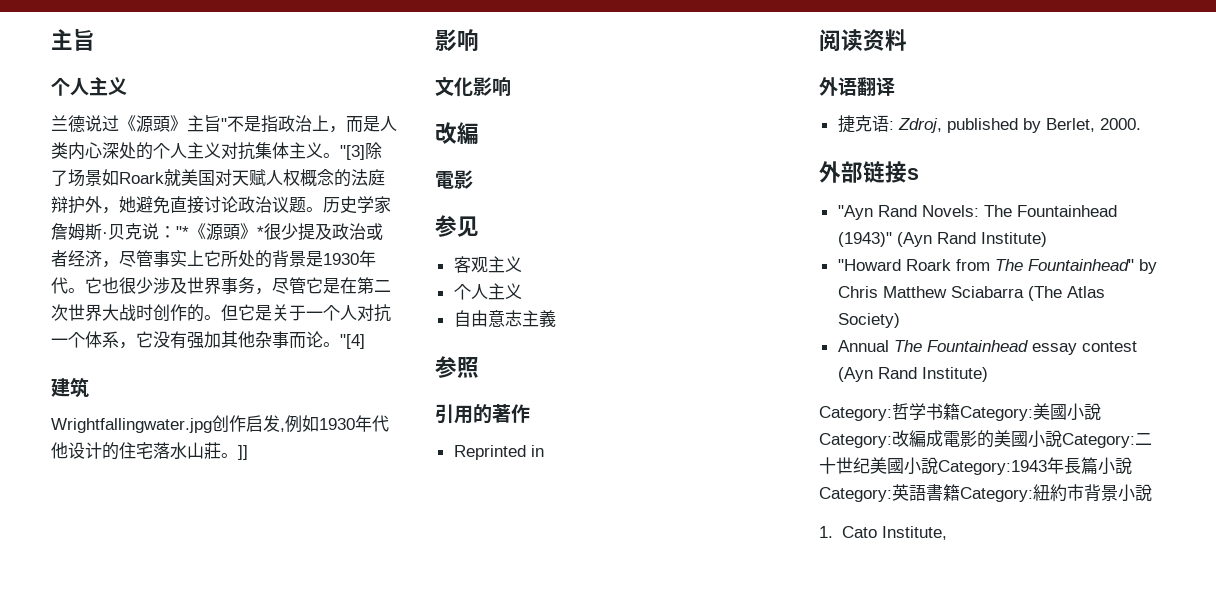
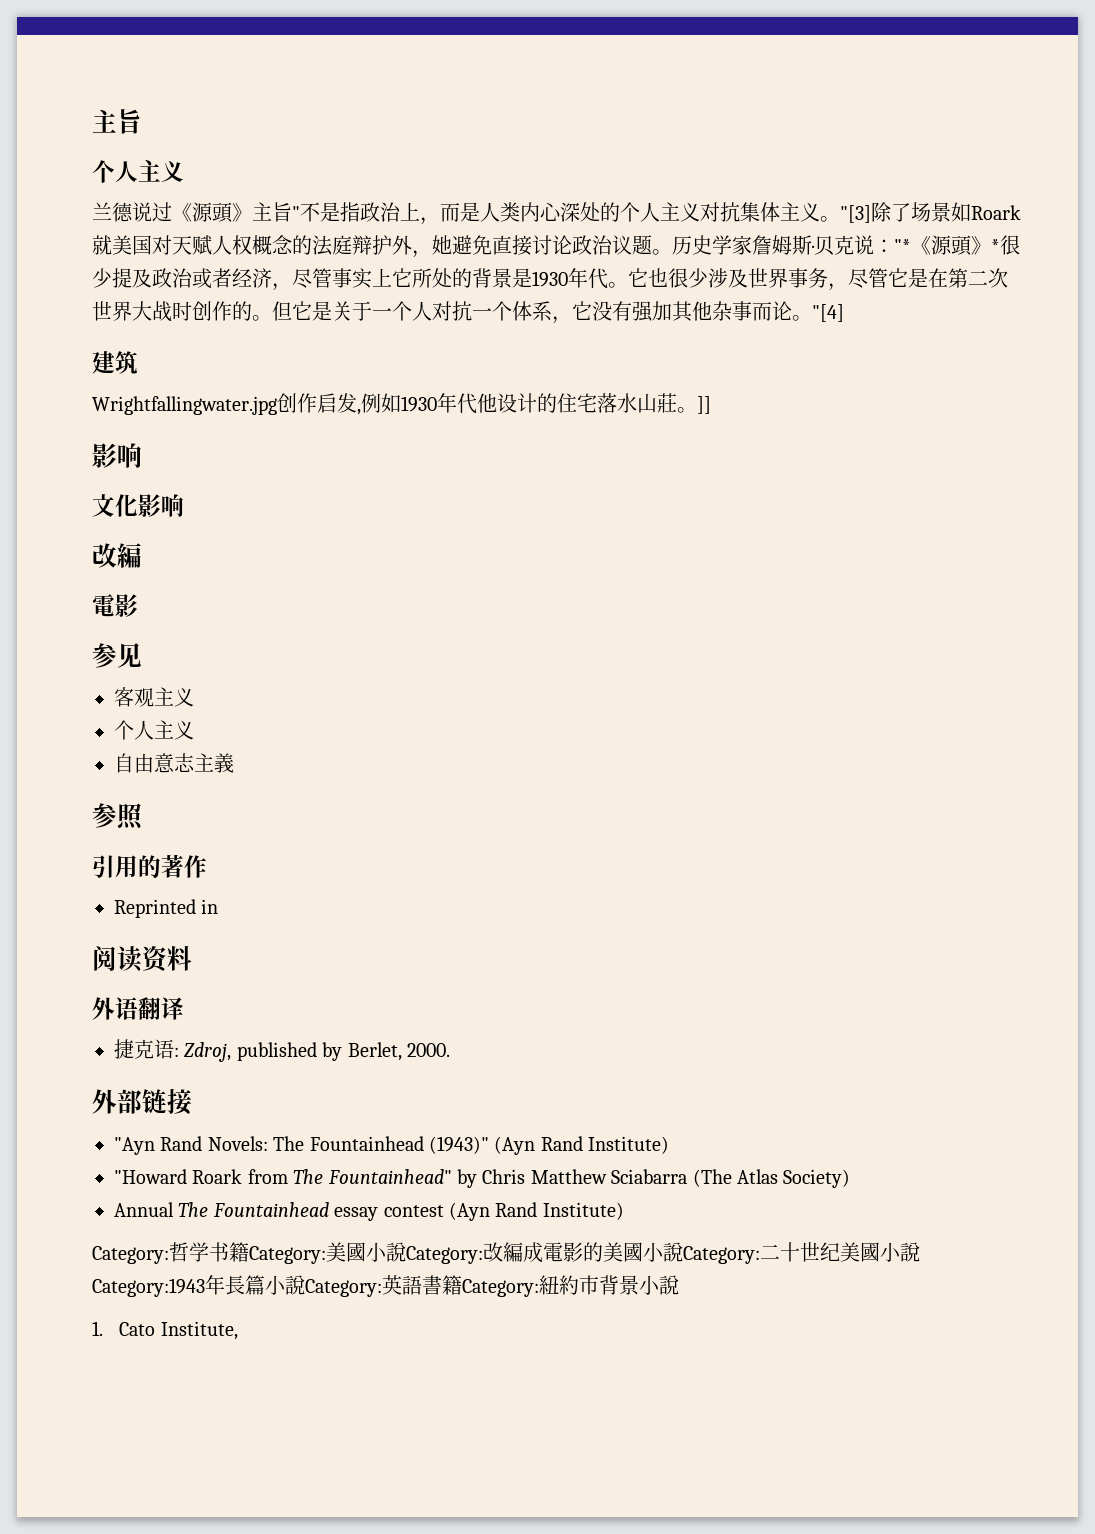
[907,168,919,180] s -> (192, 1102) none

